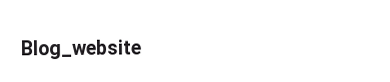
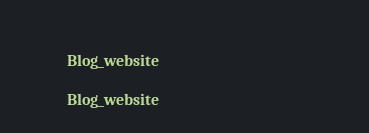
[20,39,142,60] Blog_website -> [67,54,159,69] [67,93,159,108] Blog_website // Blog_website

